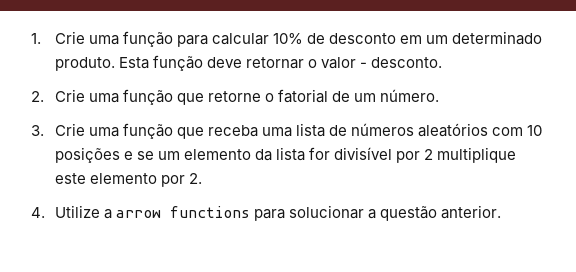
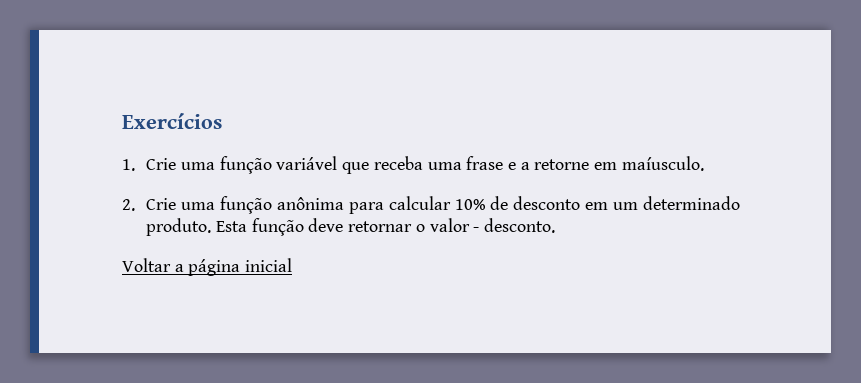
(31, 38) none -> [122,113,222,129] Exercícios //
(173, 39) none -> [276,156,704,174] [122,196,344,214] variável que receba uma frase e a retorne em maíusculo. // 2. Crie uma função anônima
[31,89,440,105] [31,123,543,139] [54,147,517,163] [54,173,203,187] [31,205,502,221] 2. Crie uma função que retorne o fatorial de um número. // 3. Crie uma função que receba uma lista de números aleatórios com 10 posições e se um elemento da lista for divisível por 2 multiplique este elemento por 2. // 4. Utilize a arrow functions para solucionar a questão anterior. -> [122,258,293,276] Voltar a página inicial

